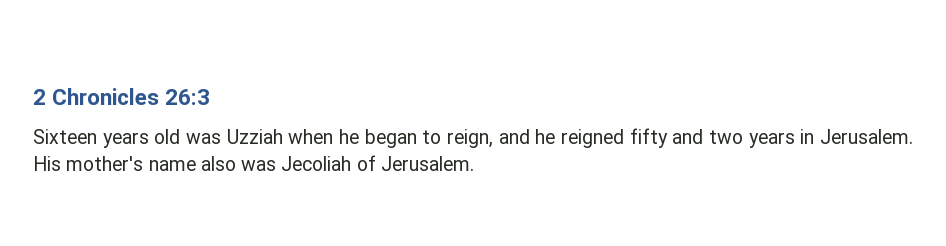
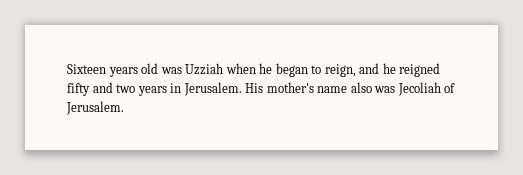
[33,88,211,105] 2 Chronicles 26:3 // -> (67, 69) none

